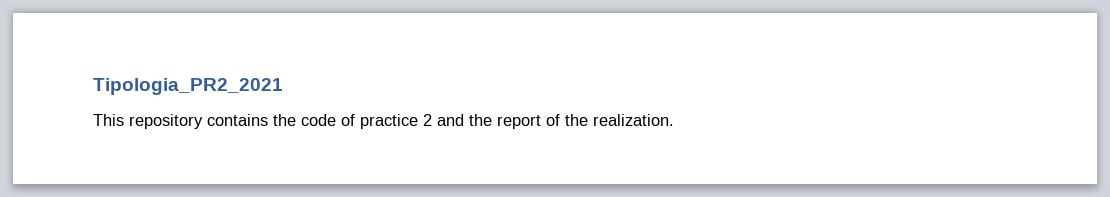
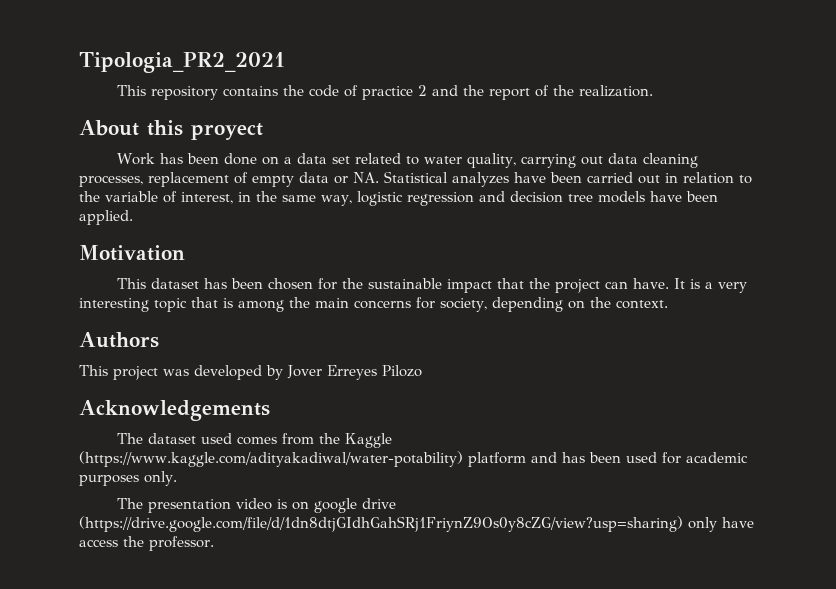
(674, 120) none -> [79,120,263,140] [117,153,699,168] [79,171,752,187] [79,191,718,206] [79,210,133,225] [79,245,185,261] [117,278,748,293] [79,297,668,312] [79,332,159,348] [79,365,422,380] [79,400,270,421] [117,433,393,448] [79,451,748,467] [79,471,177,486] [117,498,397,513] [79,516,754,532] [79,536,214,551] // About this proyect // Work has been done on a data set related to water quality, carrying out data cleaning processes, replacement of empty data or NA. Statistical analyzes have been carried out in relation to the variable of interest, in the same way, logistic regression and decision tree models have been applied. // Motivation // This dataset has been chosen for the sustainable impact that the project can have. It is a very interesting topic that is among the main concerns for society, depending on the context. // Authors // This project was developed by Jover Erreyes Pilozo // Acknowledgements // The dataset used comes from the Kaggle (https://www.kaggle.com/adityakadiwal/water-potability) platform and has been used for academic purposes only. // The presentation video is on google drive (https://drive.google.com/file/d/1dn8dtjGIdhGahSRj1FriynZ9Os0y8cZG/view?usp=sharing) only have access the professor.

